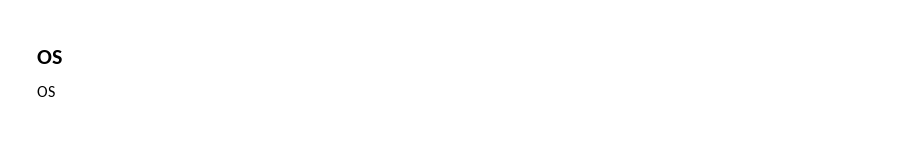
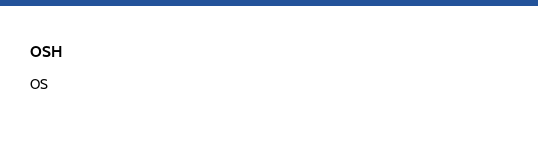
[37,50,62,64] OS -> [30,46,62,57] OSH

